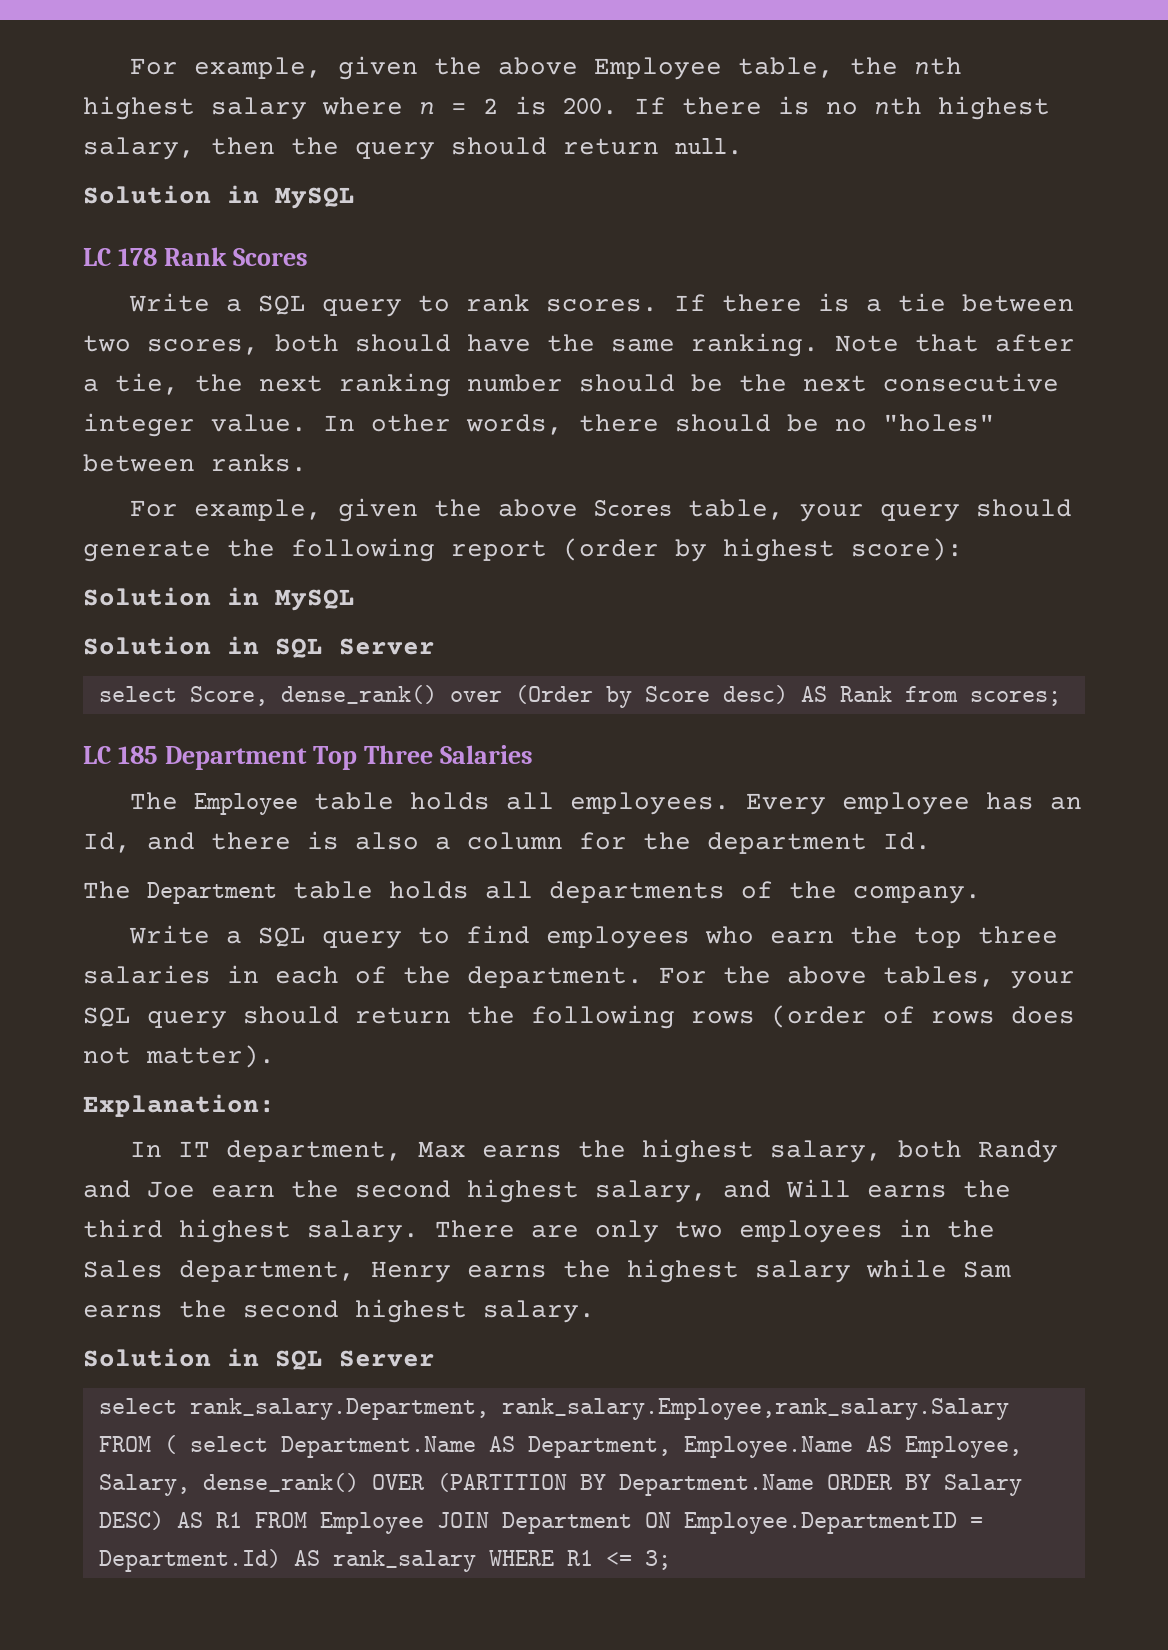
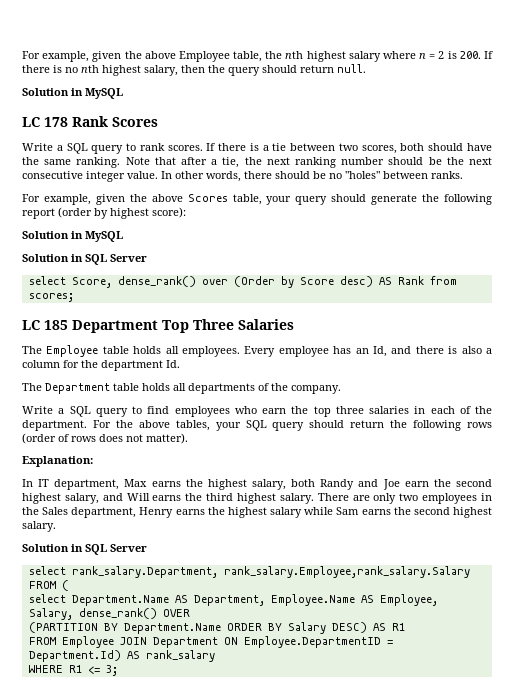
(177, 1444) none -> (69, 585) //
(425, 1482) none -> (190, 613) //
(242, 1520) none -> (405, 627) //
(476, 1561) none -> (215, 656) //

